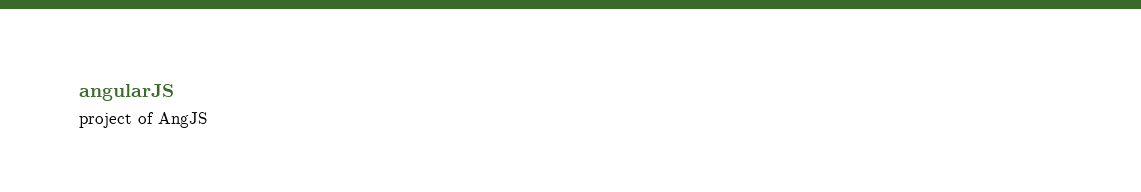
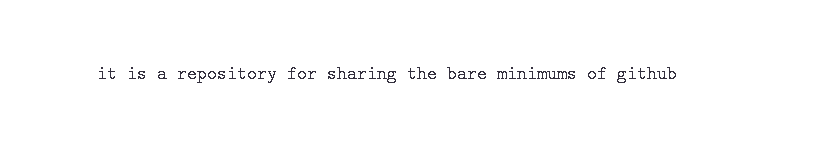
[79,84,174,101] [79,112,207,128] angularJS // project of AngJS -> [97,65,677,83] it is a repository for sharing the bare minimums of github

